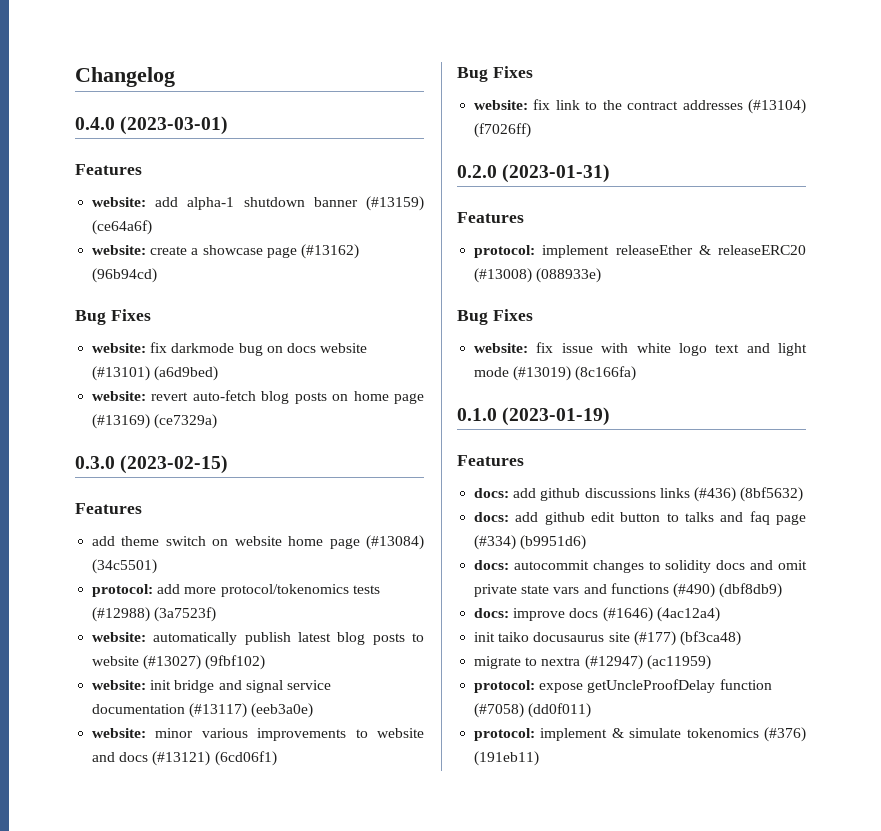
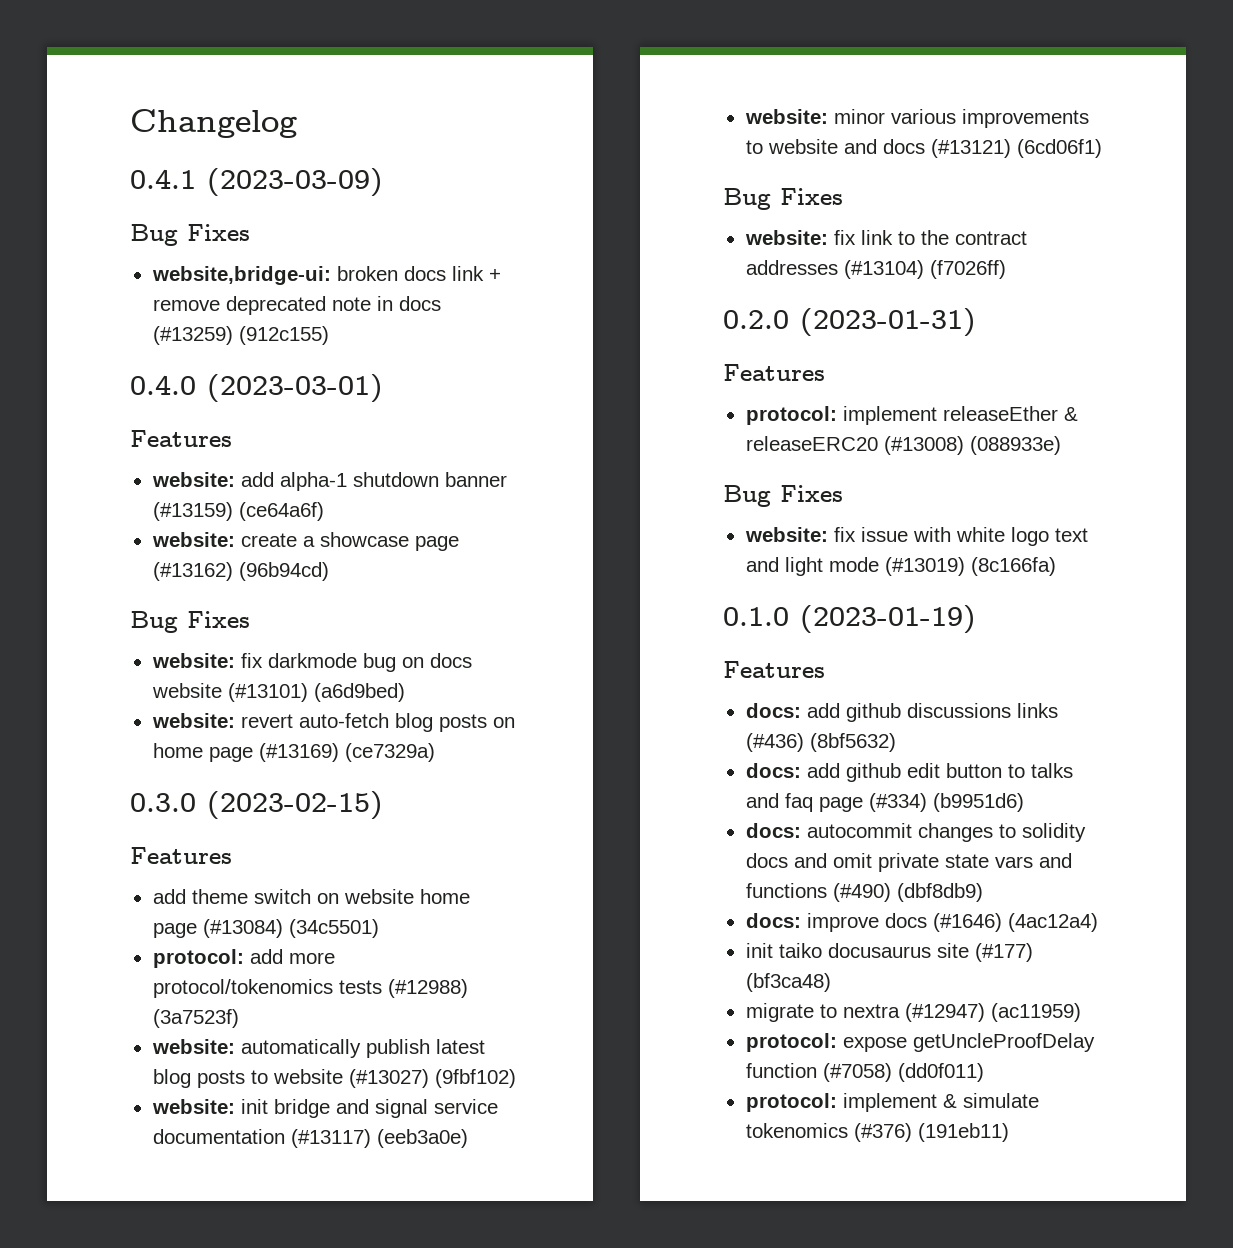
(175, 77) none -> [130,168,383,197] [130,224,250,246] [151,266,501,285] [152,296,441,315] [152,326,329,345] // 0.4.1 (2023-03-09) // Bug Fixes // website,bridge-ui: broken docs link + remove deprecated note in docs (#13259) (912c155)

